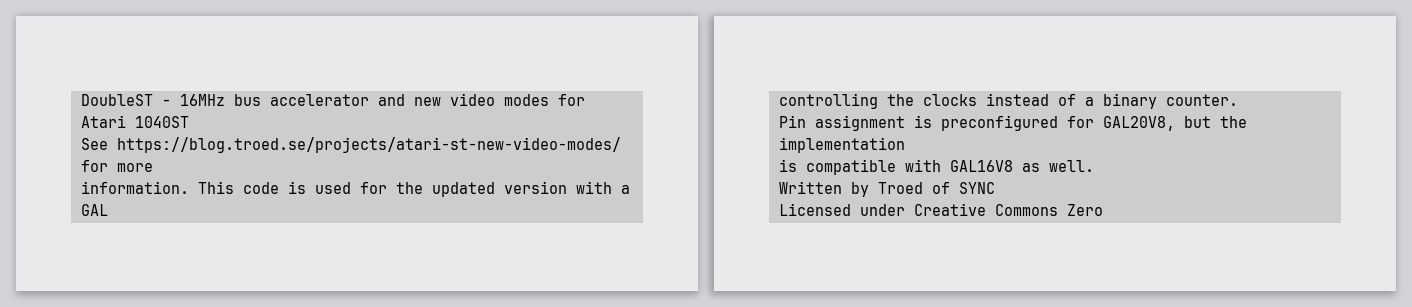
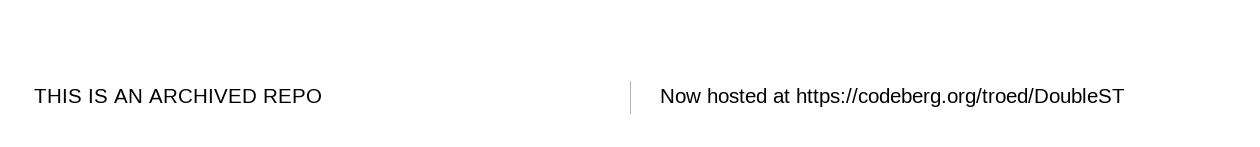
[81,93,586,106] [81,115,190,128] [81,137,622,153] [81,160,154,172] [81,181,631,197] [81,204,109,216] [779,93,1239,109] [779,115,1248,131] [779,137,906,153] [779,159,1095,175] [779,181,996,197] [779,203,1104,216] DoubleST - 16MHz bus accelerator and new video modes for Atari 1040ST // See https://blog.troed.se/projects/atari-st-new-video-modes/ for more // information. This code is used for the updated version with a GAL // controlling the clocks instead of a binary counter. // Pin assignment is preconfigured for GAL20V8, but the implementation // is compatible with GAL16V8 as well. // Written by Troed of SYNC // Licensed under Creative Commons Zero -> [34,89,322,103] [660,88,1125,107] THIS IS AN ARCHIVED REPO // Now hosted at https://codeberg.org/troed/DoubleST

